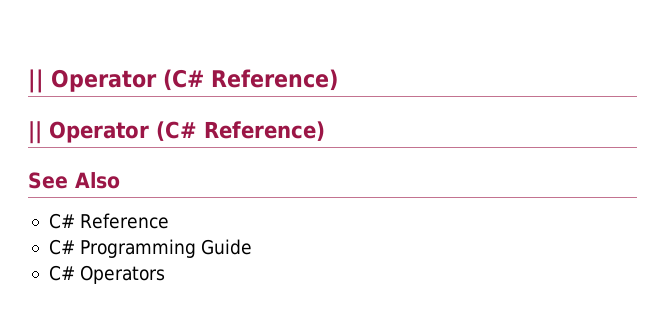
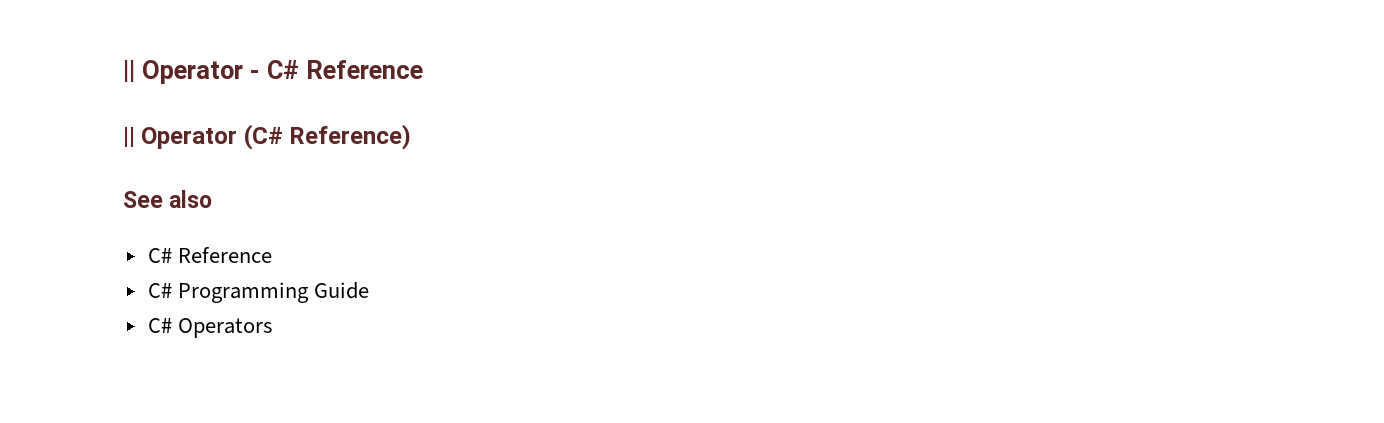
[28,69,338,93] || Operator (C# Reference) -> [123,60,423,84] || Operator - C# Reference
[75,172,120,189] Also -> [169,190,213,208] also

